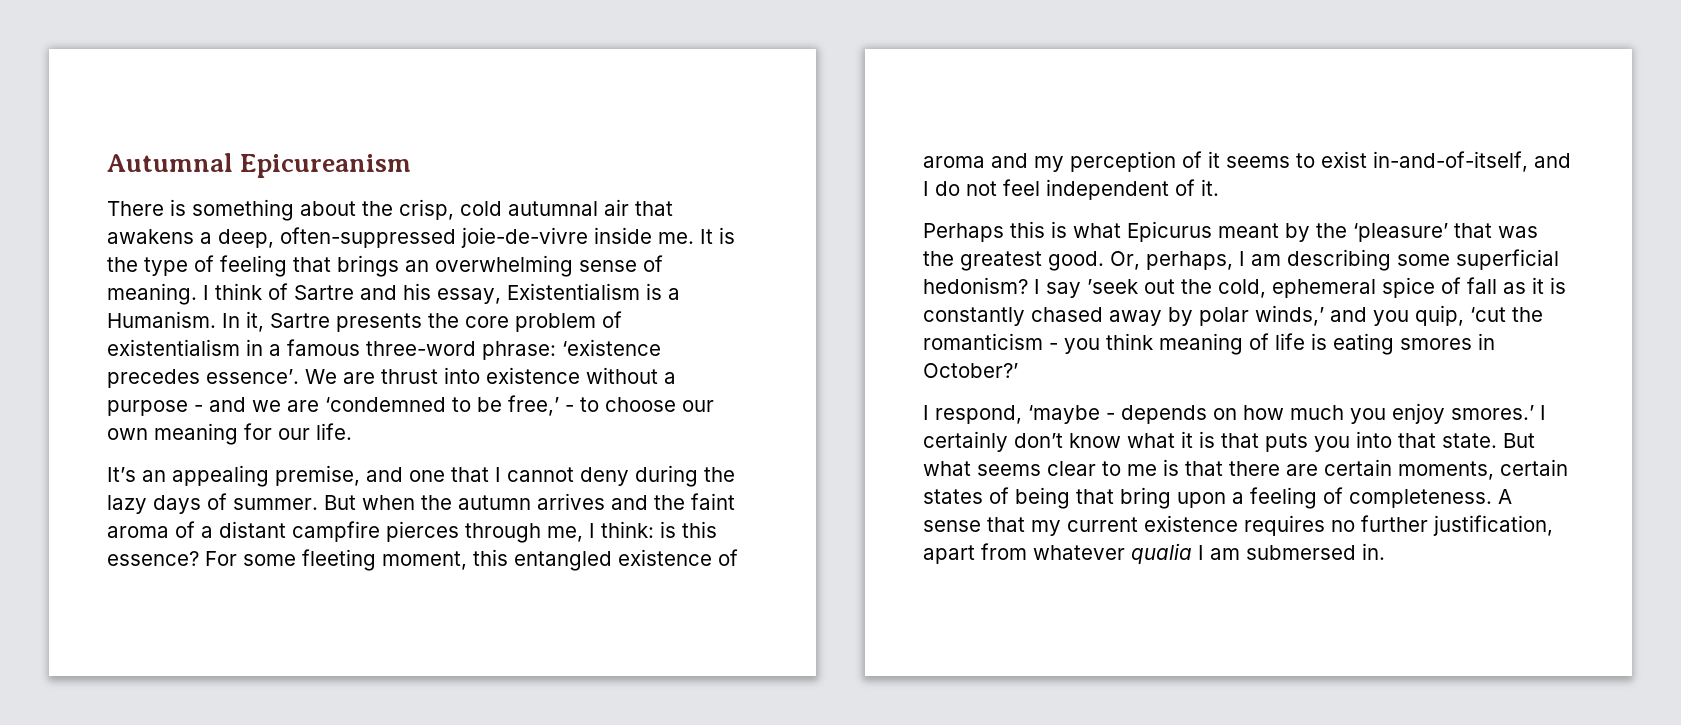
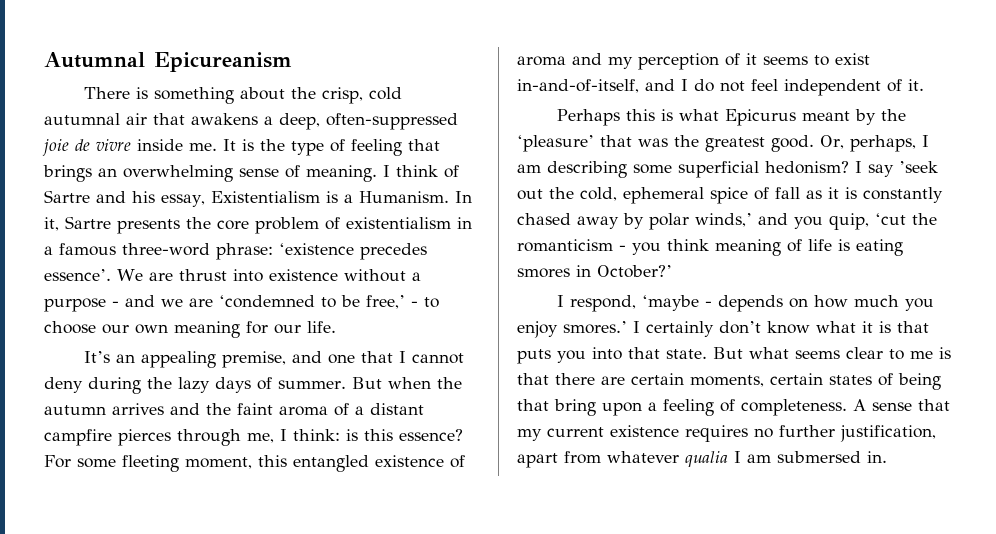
[461,227,588,248] joie-de-vivre -> [42,139,131,156] joie de vivre

